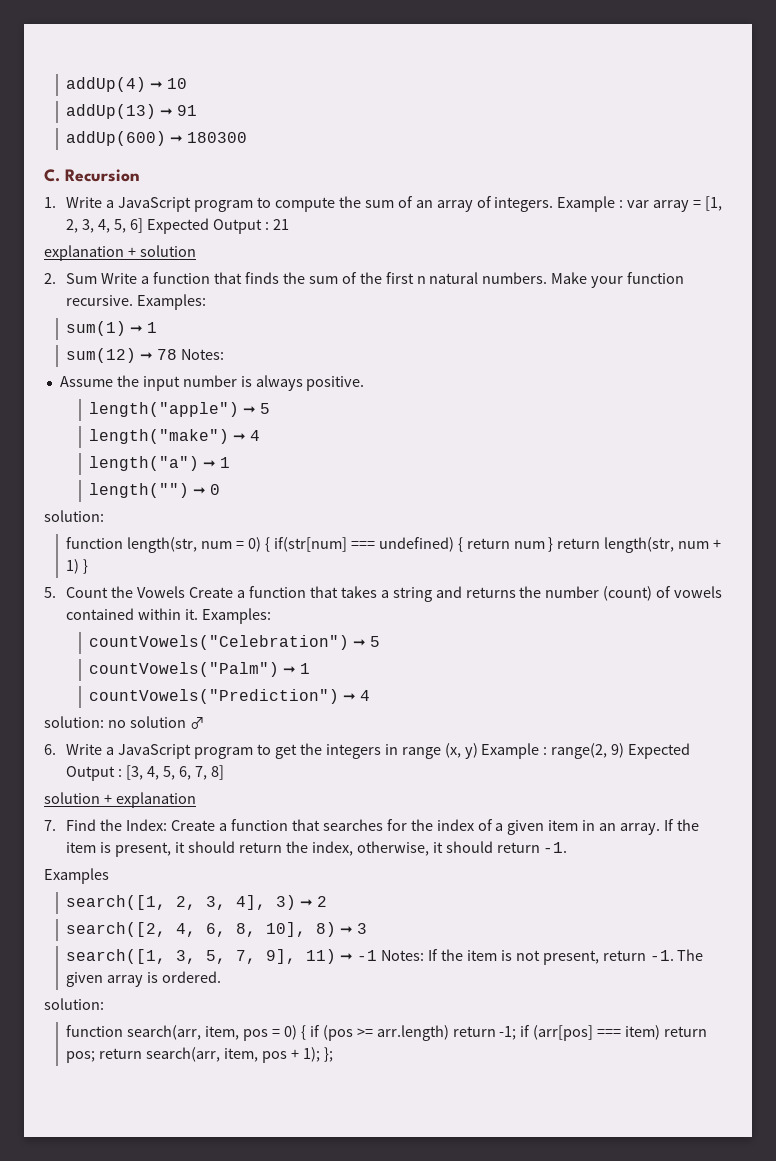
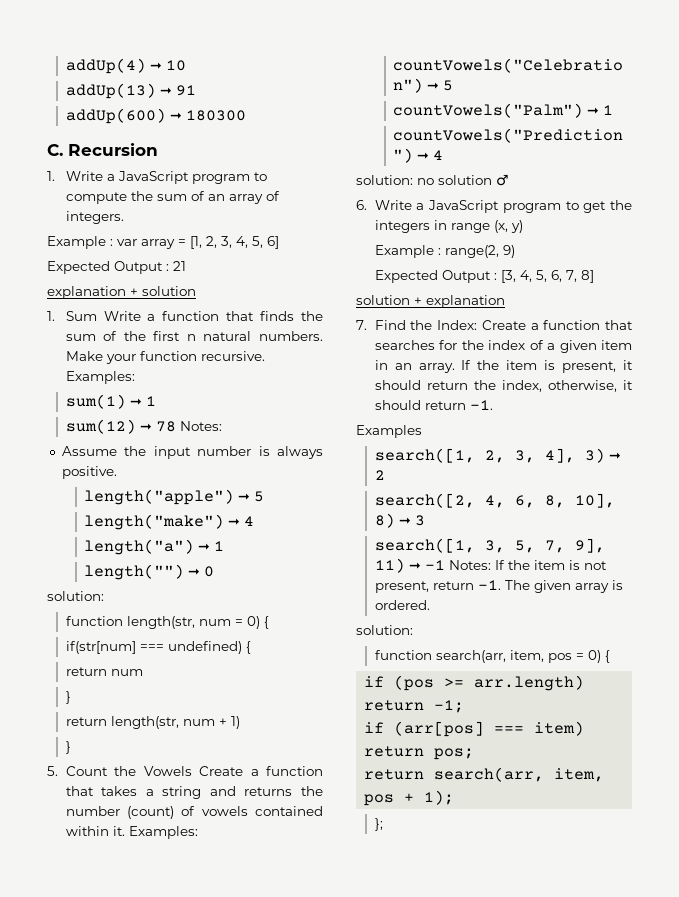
(554, 204) none -> (124, 217) //
(144, 225) none -> (279, 242) //
[44,273,56,284] 2. -> [47,311,55,321] 1.
(271, 544) none -> (269, 622) //
(463, 544) none -> (251, 647) //
[548,537,554,552] } -> [65,691,71,704] // } //
(80, 566) none -> (240, 722) //
(478, 751) none -> (523, 226) //
(625, 750) none -> (515, 251) //
(306, 1032) none -> (610, 656) //
(517, 1033) none -> (465, 706) //
(96, 1057) none -> (475, 754) //
(320, 1054) none -> (455, 797) //

